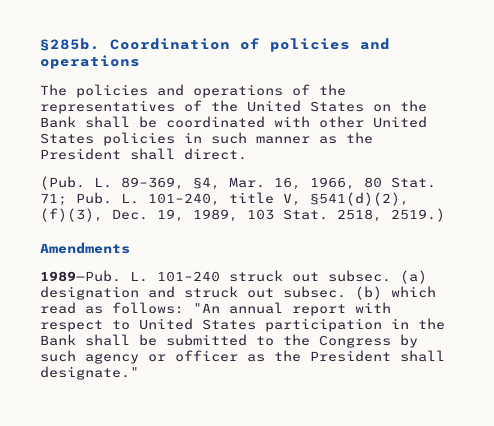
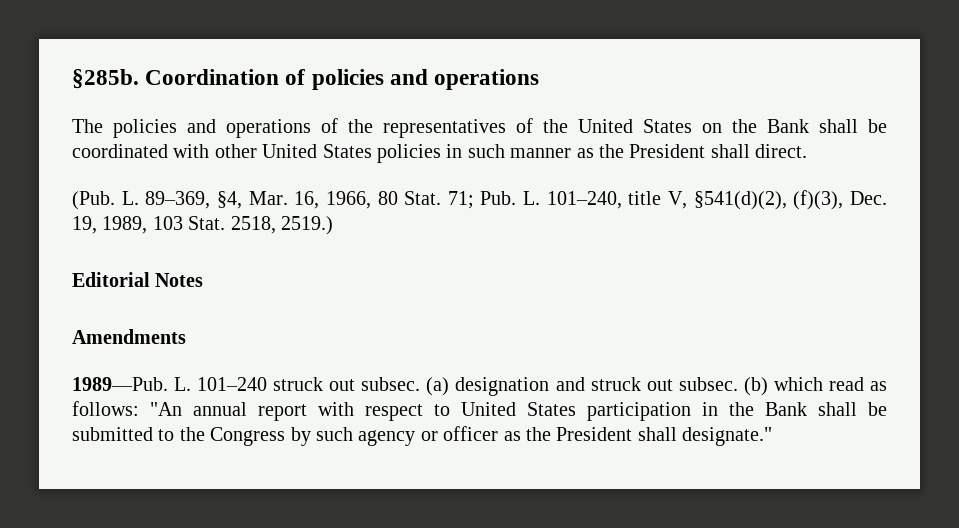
(445, 215) none -> [72,272,204,287] // Editorial Notes

